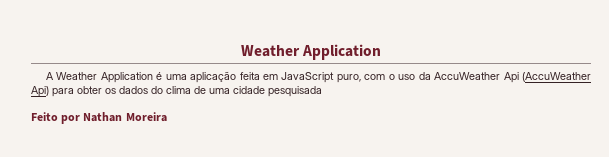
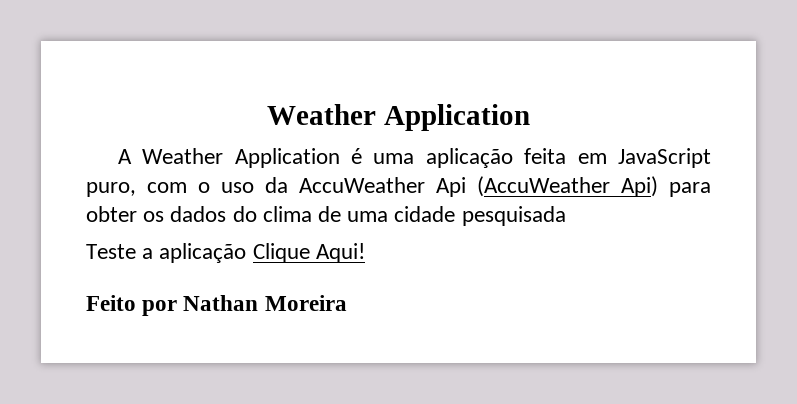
(322, 91) none -> [86,243,365,263] // Teste a aplicação Clique Aqui!

